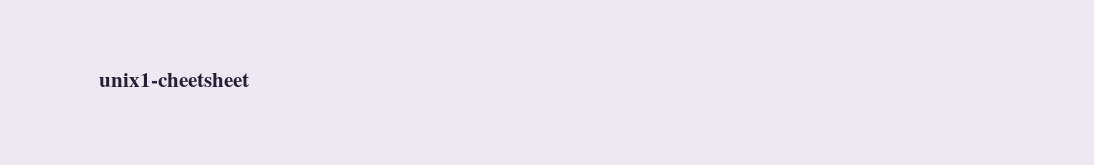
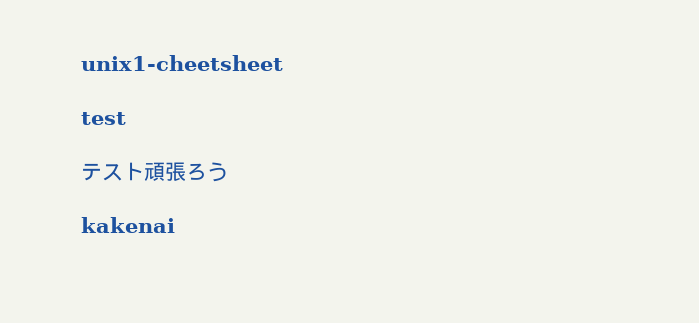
(249, 80) none -> [81,112,126,125] [81,162,228,182] [81,217,175,233] // test // テスト頑張ろう // kakenai

